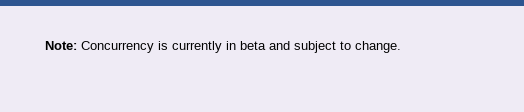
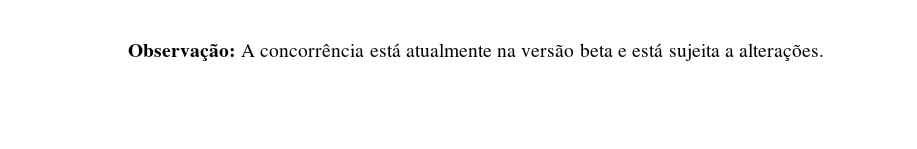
[45,41,401,53] Note: Concurrency is currently in beta and subject to change. -> [127,43,825,61] Observação: A concorrência está atualmente na versão beta e está sujeita a alterações.

